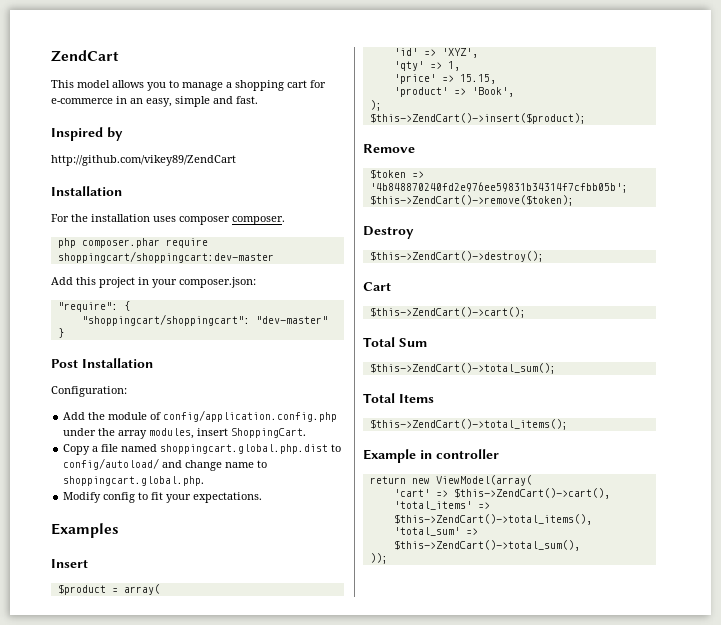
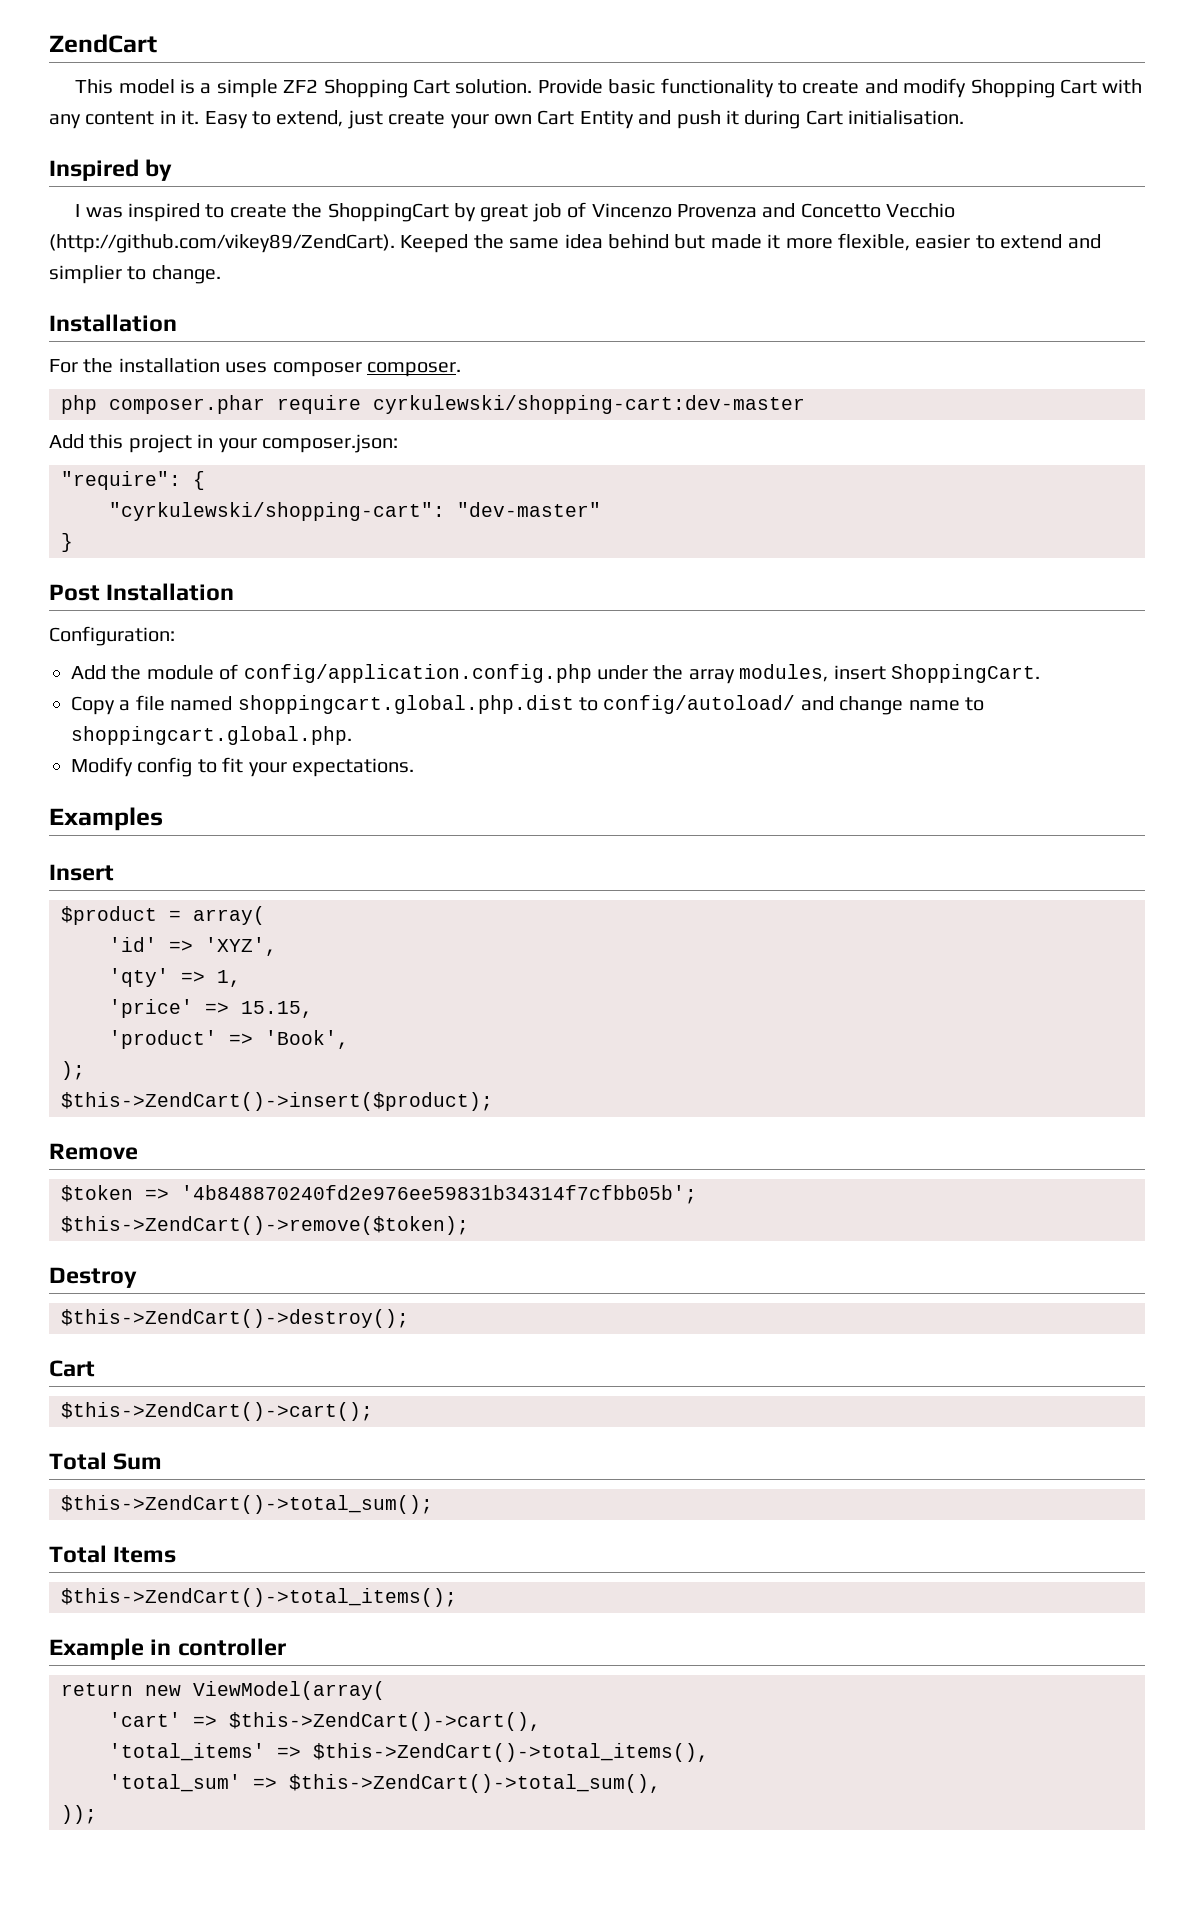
[112,80,326,91] [51,96,258,107] [51,127,123,141] [51,155,236,166] allows you to manage a shopping cart for e-commerce in an easy, simple and fast. // Inspired by // http://github.com/vikey89/ZendCart -> [180,78,1143,98] [49,110,965,129] [49,159,173,181] [75,202,956,222] [49,233,1101,253] [49,265,221,284] is a simple ZF2 Shopping Cart solution. Provide basic functionality to create and modify Shopping Cart with any content in it. Easy to extend, just create your own Cart Entity and push it during Cart initialisation. // Inspired by // I was inspired to create the ShoppingCart by great job of Vincenzo Provenza and Concetto Vecchio (http://github.com/vikey89/ZendCart). Keeped the same idea behind but made it more flexible, easier to extend and simplier to change.
[57,251,274,263] shoppingcart/shoppingcart:dev-master -> [373,395,805,414] cyrkulewski/shopping-cart:dev-master
[81,314,250,326] "shoppingcart/shoppingcart": -> [109,502,445,521] "cyrkulewski/shopping-cart":

